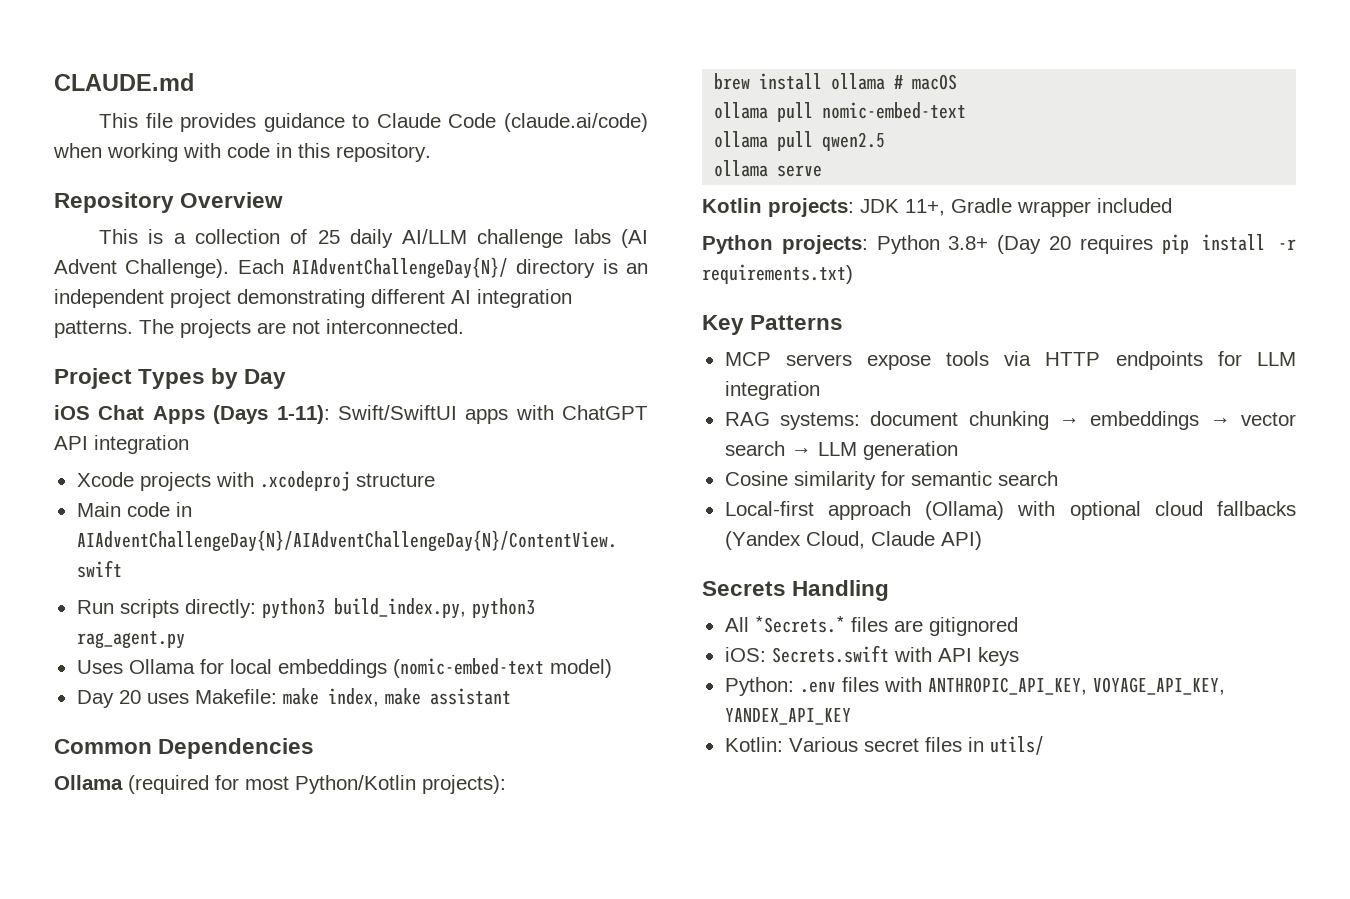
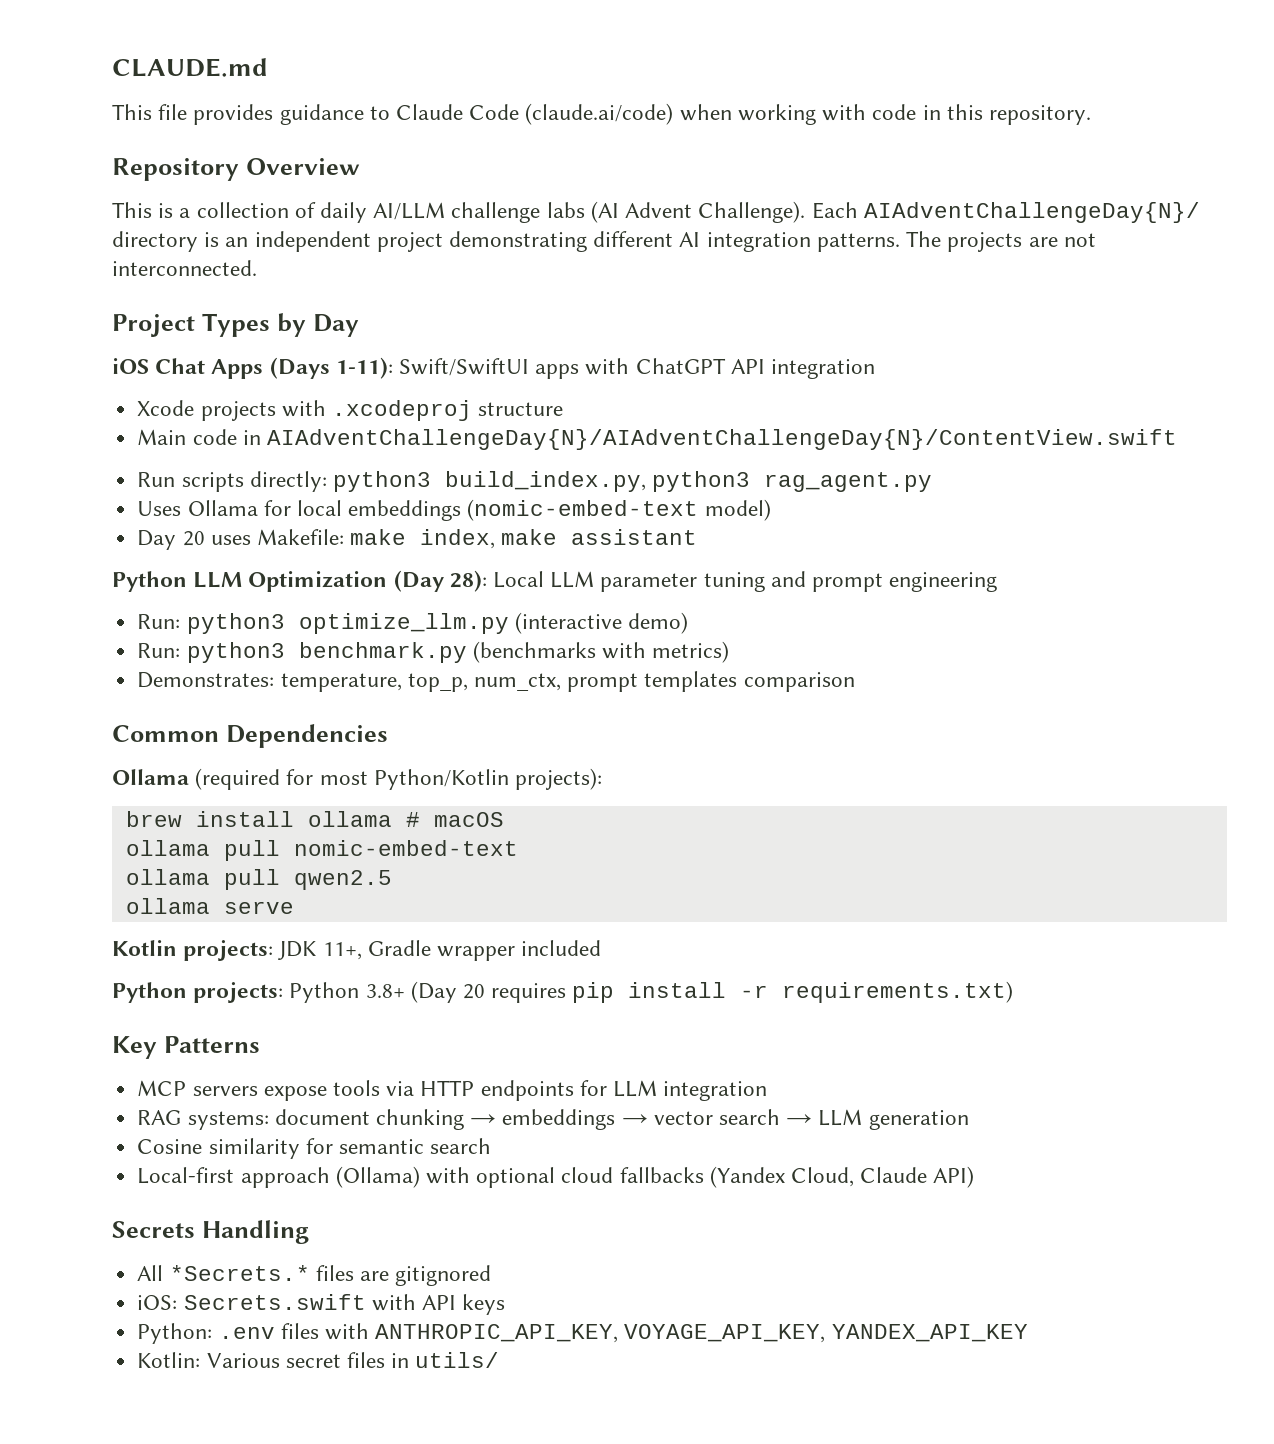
[317,230,340,244] 25 -> (316, 210) none
(511, 696) none -> [112,570,998,592] [137,612,688,634] [137,641,730,663] [137,671,855,692] // Python LLM Optimization (Day 28): Local LLM parameter tuning and prompt engineering // Run: python3 optimize_llm.py (interactive demo) // Run: python3 benchmark.py (benchmarks with metrics) // Demonstrates: temperature, top_p, num_ctx, prompt templates comparison

